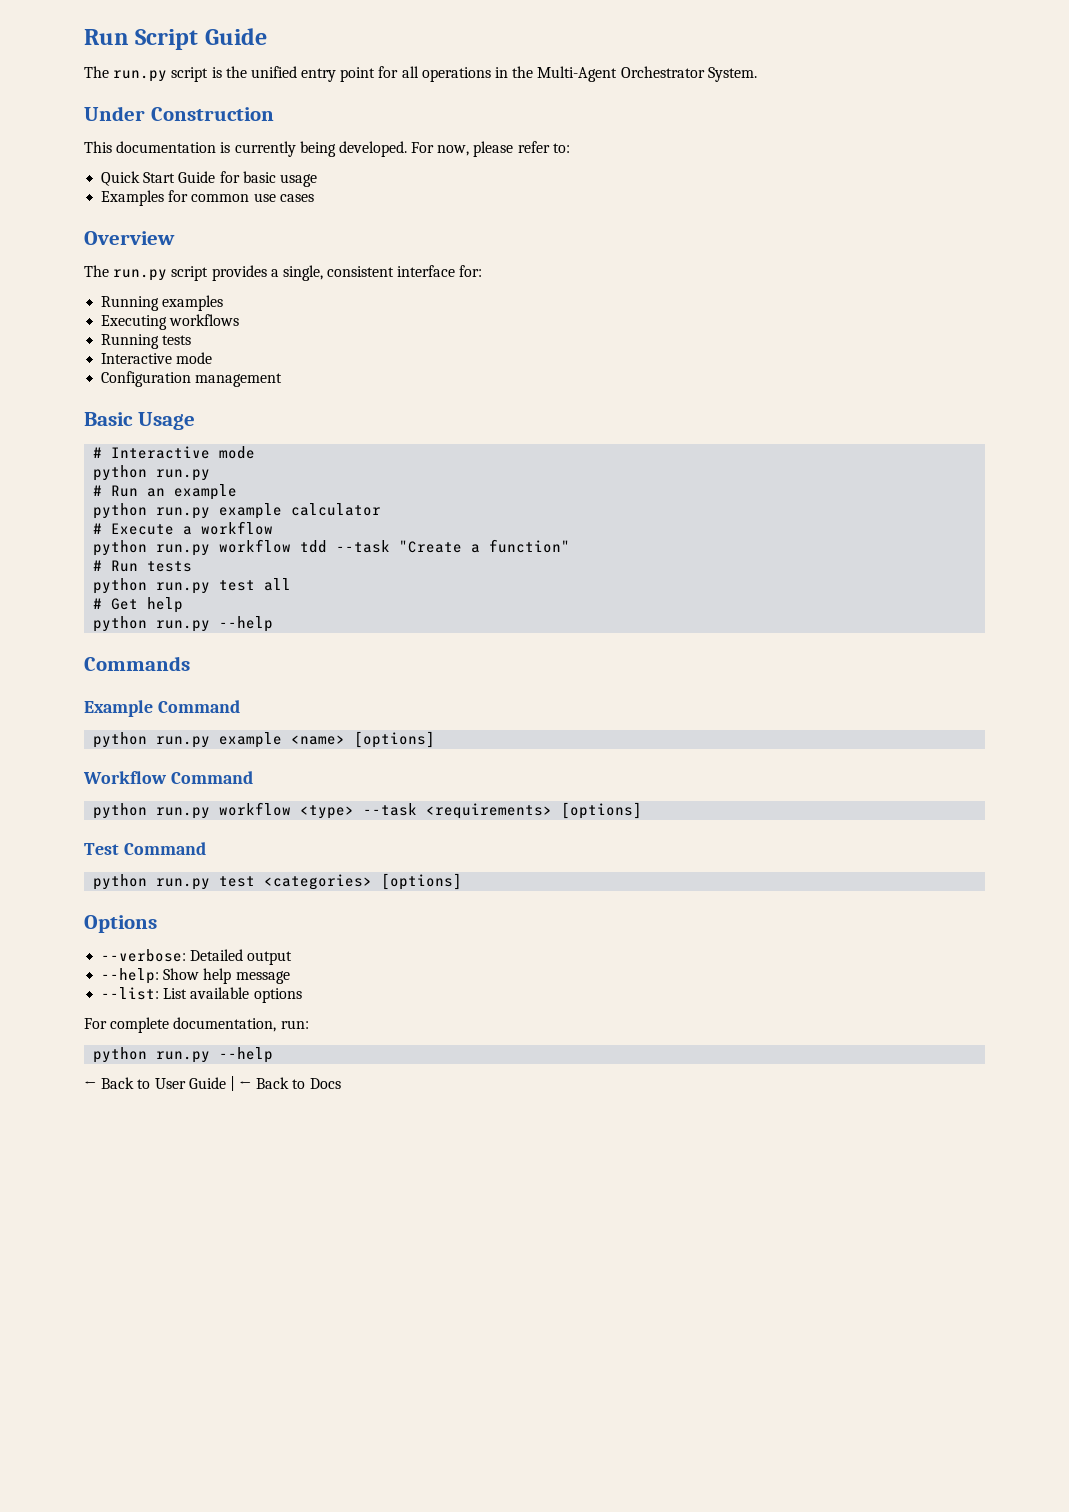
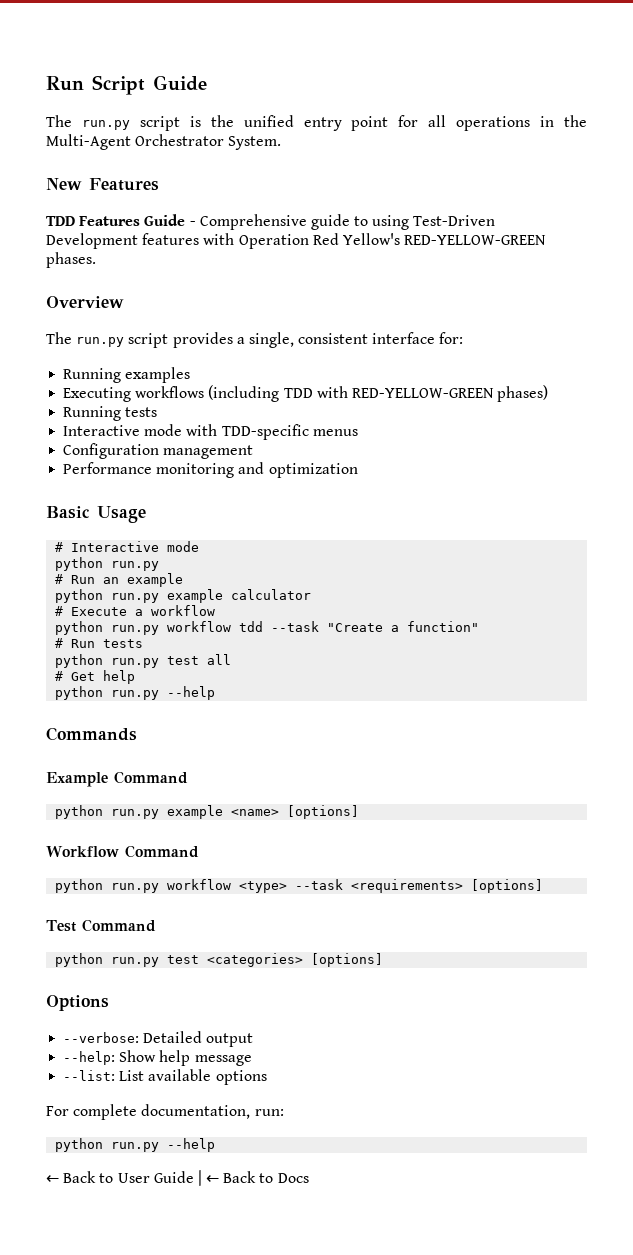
[84,106,274,121] [84,141,570,157] [101,171,317,187] [101,190,314,206] Under Construction // This documentation is currently being developed. For now, please refer to: // Quick Start Guide for basic usage // Examples for common use cases -> [46,178,159,191] [46,214,496,230] [46,233,547,249] [46,252,96,268] New Features // TDD Features Guide - Comprehensive guide to using Test-Driven Development features with Operation Red Yellow's RED-YELLOW-GREEN phases.
(240, 320) none -> [208,385,549,402] (including TDD with RED-YELLOW-GREEN phases)
(213, 358) none -> [186,424,358,440] with TDD-specific menus
(283, 380) none -> [63,462,358,478] // Performance monitoring and optimization

